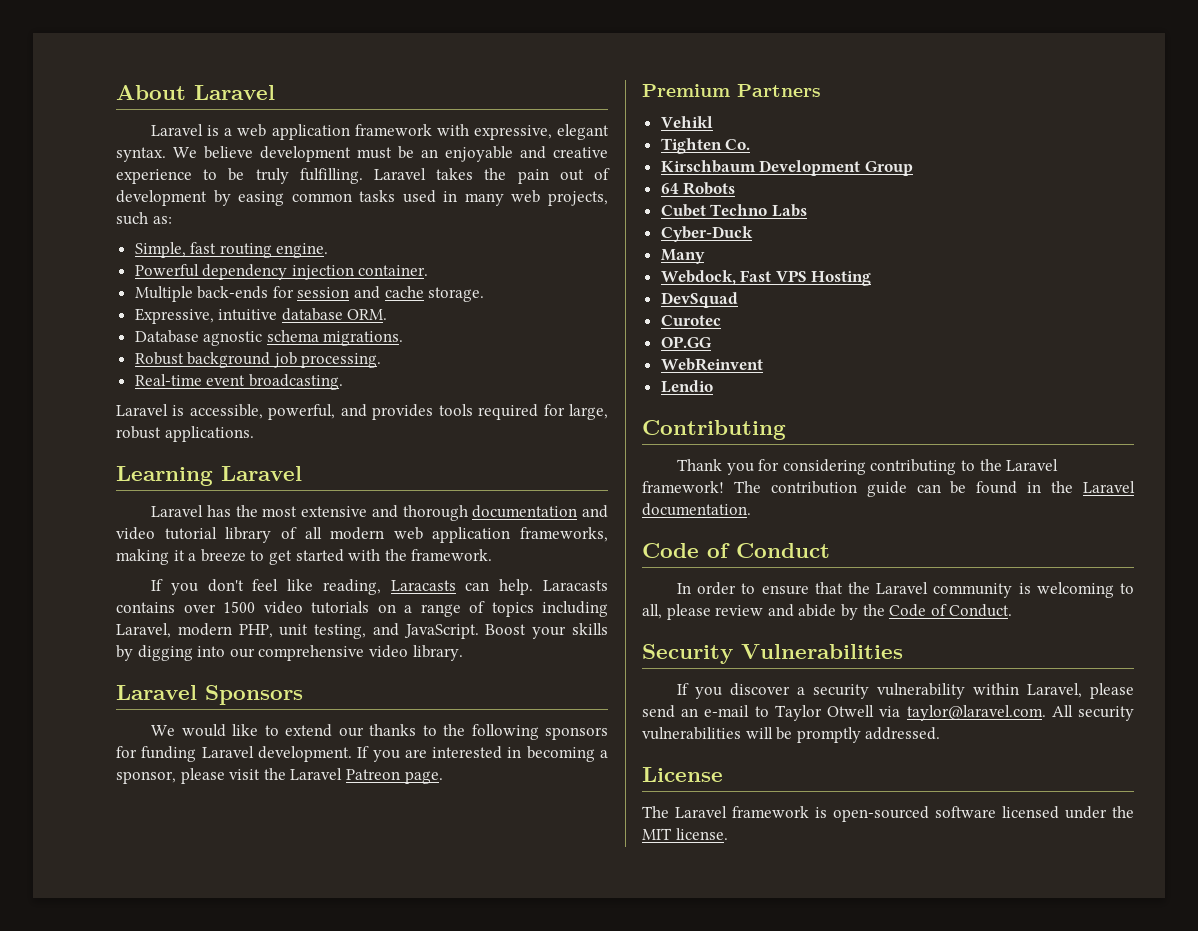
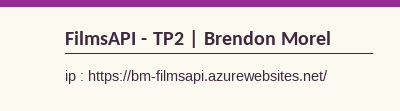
[116,85,275,100] [151,124,609,140] [116,146,608,162] [116,168,610,184] [116,190,608,206] [116,212,172,225] [134,242,329,258] [134,264,429,280] [134,286,485,302] [134,308,388,324] [134,330,404,346] [134,352,382,368] [134,374,343,390] [116,404,608,420] [116,426,254,442] [116,466,302,486] [151,505,608,521] [116,527,608,543] [116,549,493,565] [151,579,608,595] [116,601,608,617] [116,623,608,639] [116,645,463,661] [116,685,303,705] [151,724,608,740] [116,746,608,762] [116,768,443,784] [642,84,821,97] [660,116,713,128] [660,138,751,154] [660,160,913,176] [660,182,736,195] [660,204,807,217] [660,226,753,242] [660,249,705,264] [660,270,872,286] [660,292,738,308] [660,315,721,326] [660,336,711,348] [660,358,763,371] [660,380,713,393] [642,420,786,440] [677,459,1059,475] [642,481,1135,497] [642,503,751,516] [642,543,830,558] [677,582,1134,598] [642,604,1013,620] [642,644,903,664] [677,683,1134,699] [642,705,1134,721] [642,727,941,743] [642,767,723,782] [642,806,1134,822] [642,828,728,840] About Laravel // Laravel is a web application framework with expressive, elegant syntax. We believe development must be an enjoyable and creative experience to be truly fulfilling. Laravel takes the pain out of development by easing common tasks used in many web projects, such as: // Simple, fast routing engine. // Powerful dependency injection container. // Multiple back-ends for session and cache storage. // Expressive, intuitive database ORM. // Database agnostic schema migrations. // Robust background job processing. // Real-time event broadcasting. // Laravel is accessible, powerful, and provides tools required for large, robust applications. // Learning Laravel // Laravel has the most extensive and thorough documentation and video tutorial library of all modern web application frameworks, making it a breeze to get started with the framework. // If you don't feel like reading, Laracasts can help. Laracasts contains over 1500 video tutorials on a range of topics including Laravel, modern PHP, unit testing, and JavaScript. Boost your skills by digging into our comprehensive video library. // Laravel Sponsors // We would like to extend our thanks to the following sponsors for funding Laravel development. If you are interested in becoming a sponsor, please visit the Laravel Patreon page. // Premium Partners // Vehikl // Tighten Co. // Kirschbaum Development Group // 64 Robots // Cubet Techno Labs // Cyber-Duck // Many // Webdock, Fast VPS Hosting // DevSquad // Curotec // OP.GG // WebReinvent // Lendio // Contributing // Thank you for considering contributing to the Laravel framework! The contribution guide can be found in the Laravel documentation. // Code of Conduct // In order to ensure that the Laravel community is welcoming to all, please review and abide by the Code of Conduct. // Security Vulnerabilities // If you discover a security vulnerability within Laravel, please send an e-mail to Taylor Otwell via taylor@laravel.com. All security vulnerabilities will be promptly addressed. // License // The Laravel framework is open-sourced software licensed under the MIT license. -> [65,30,332,48] [65,70,328,84] FilmsAPI - TP2 | Brendon Morel // ip : https://bm-filmsapi.azurewebsites.net/

